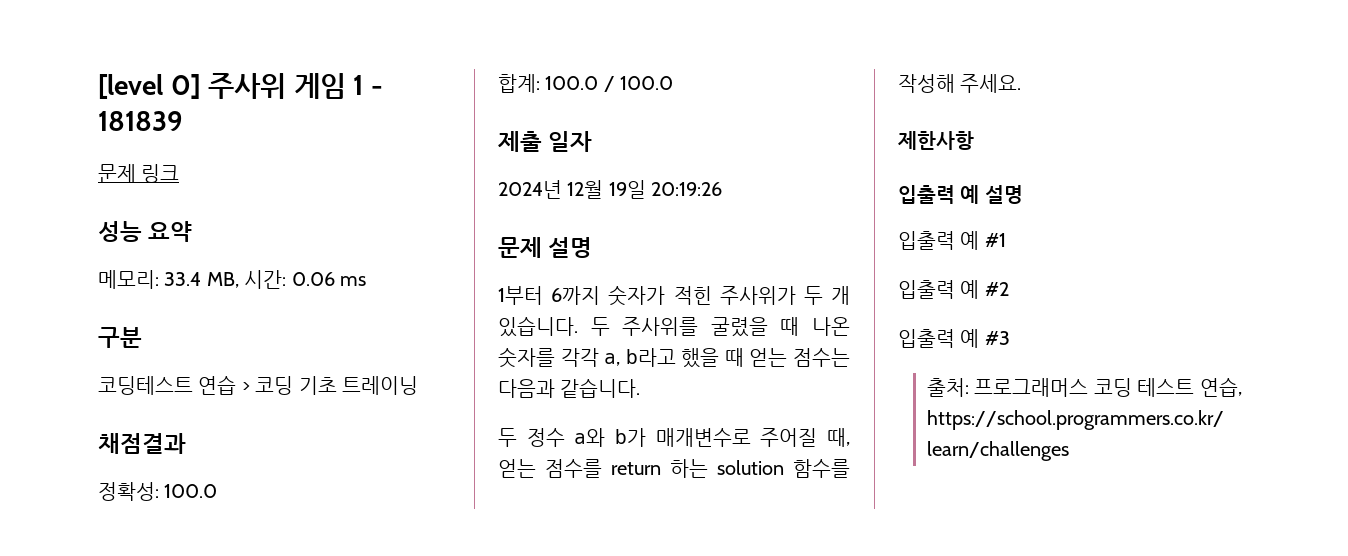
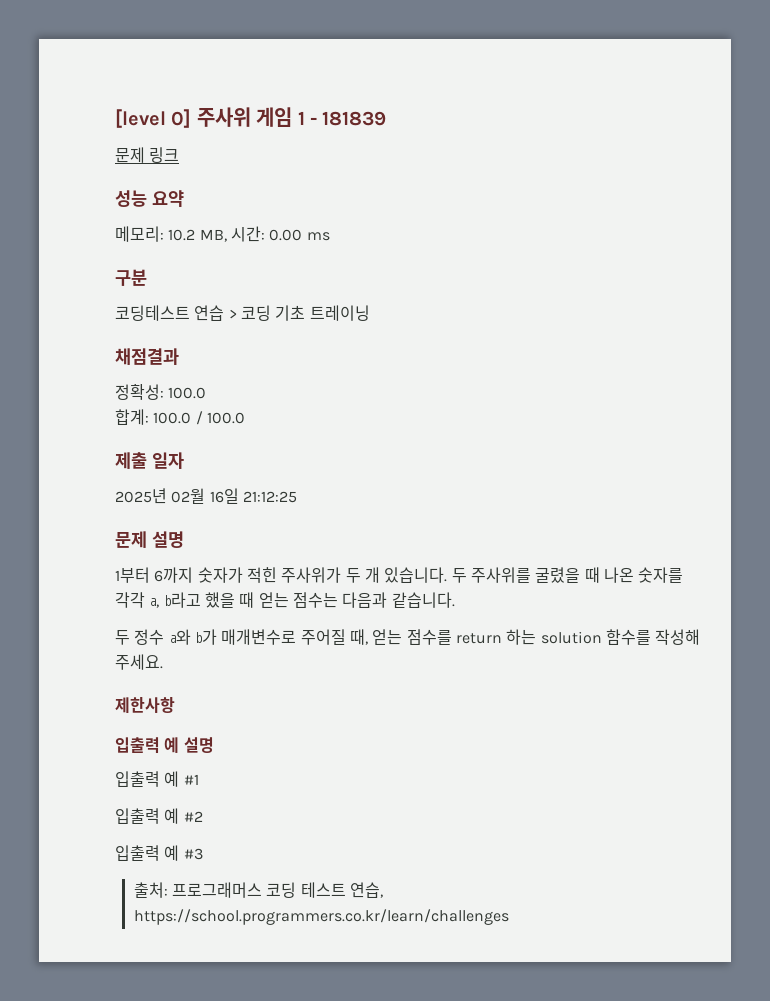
[164,272,202,286] 33.4 -> [168,229,196,241] 10.2
[291,272,335,286] 0.06 -> [269,229,303,241] 0.00
[498,180,723,199] 2024년 12월 19일 20:19:26 -> [115,488,297,504] 2025년 02월 16일 21:12:25

